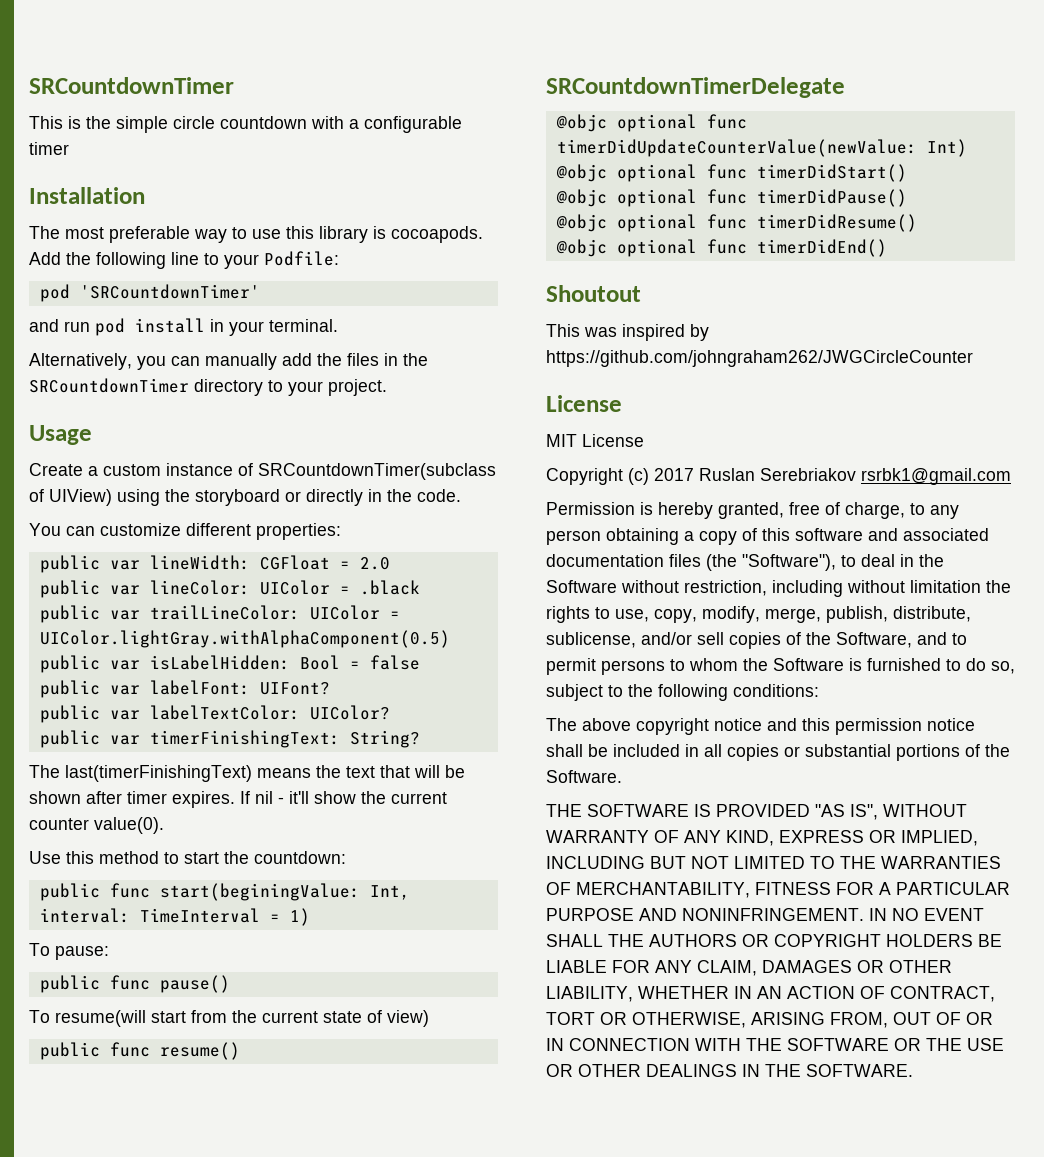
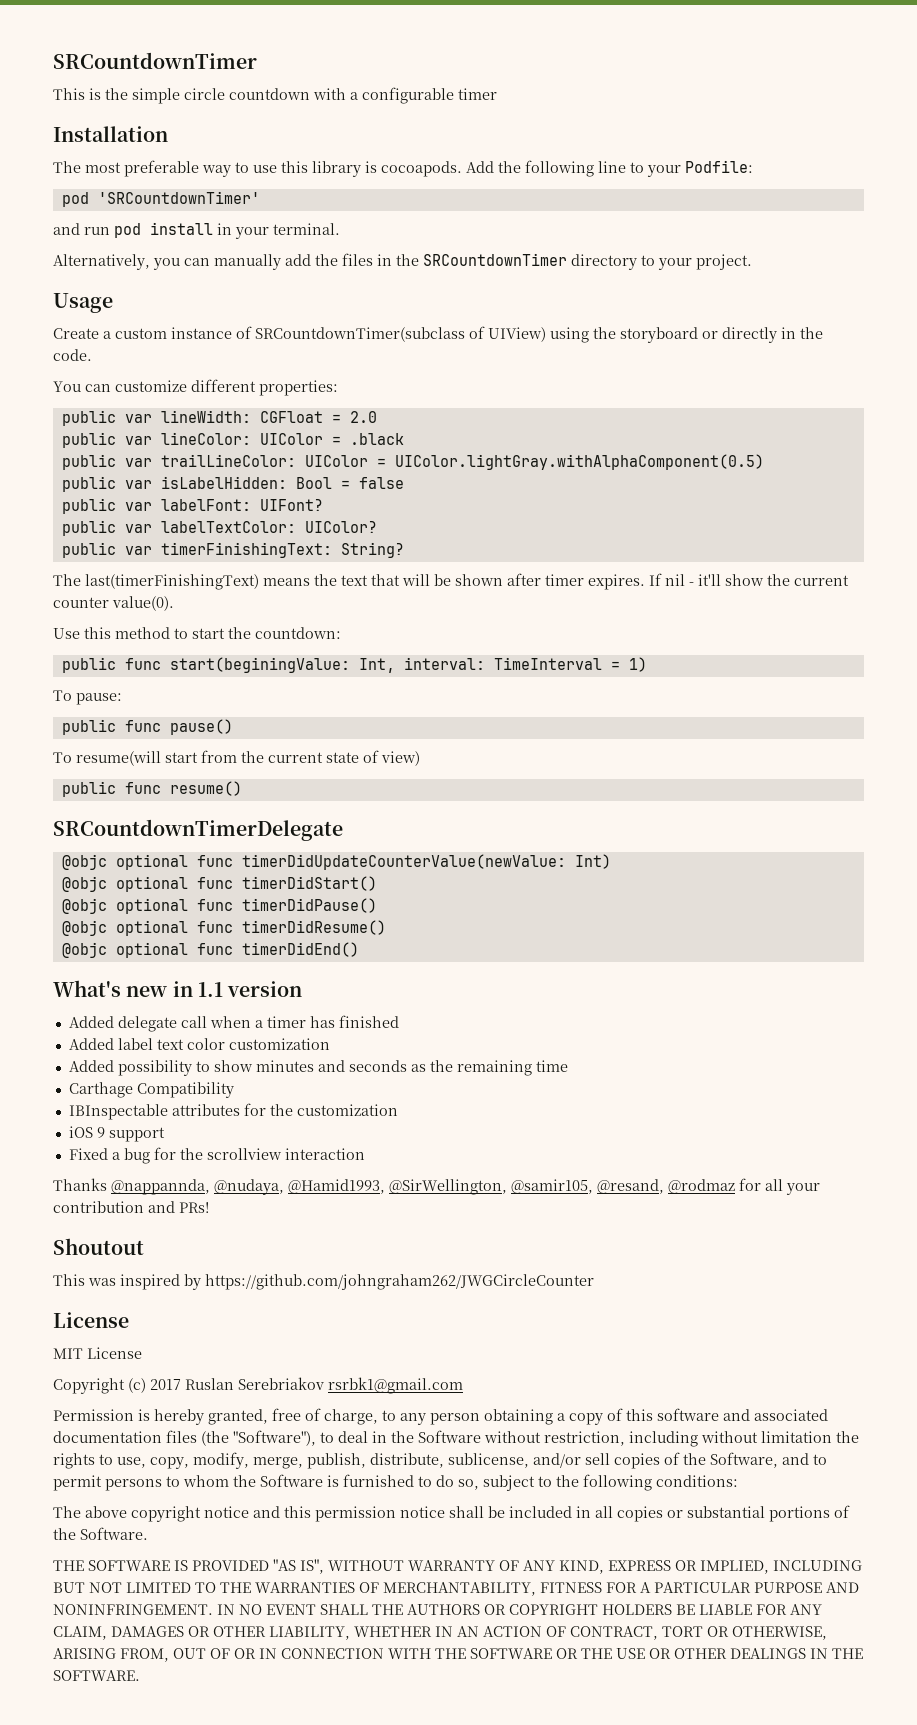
(887, 248) none -> [53,980,303,997] [68,1015,399,1032] [68,1038,330,1050] [68,1060,568,1076] [68,1082,234,1098] [68,1103,398,1120] [68,1126,165,1142] [68,1147,365,1164] [53,1178,820,1195] [53,1201,209,1213] // What's new in 1.1 version // Added delegate call when a timer has finished // Added label text color customization // Added possibility to show minutes and seconds as the remaining time // Carthage Compatibility // IBInspectable attributes for the customization // iOS 9 support // Fixed a bug for the scrollview interaction // Thanks @nappannda, @nudaya, @Hamid1993, @SirWellington, @samir105, @resand, @rodmaz for all your contribution and PRs!

